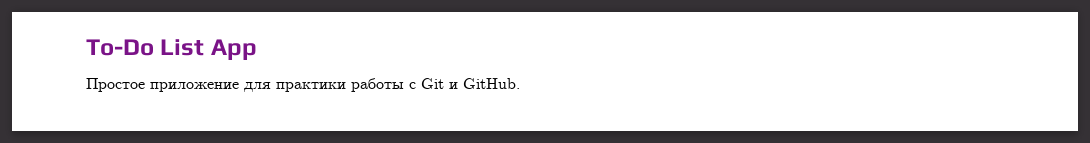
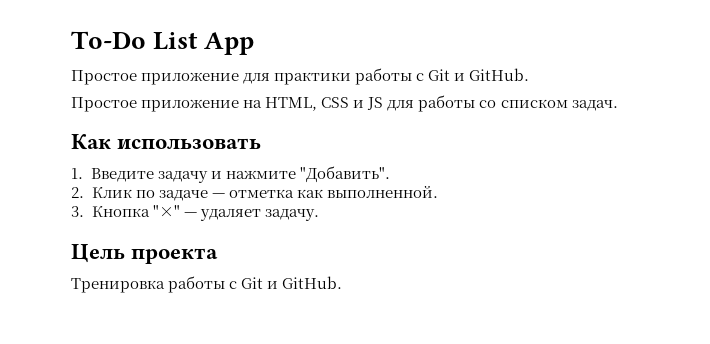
(520, 83) none -> [71,95,618,112] [71,134,262,150] [71,166,391,183] [71,185,438,201] [71,205,319,221] [71,244,219,264] [71,276,343,293] // Простое приложение на HTML, CSS и JS для работы со списком задач. // Как использовать // 1. Введите задачу и нажмите "Добавить". // 2. Клик по задаче — отметка как выполненной. // 3. Кнопка "×" — удаляет задачу. // Цель проекта // Тренировка работы с Git и GitHub.

